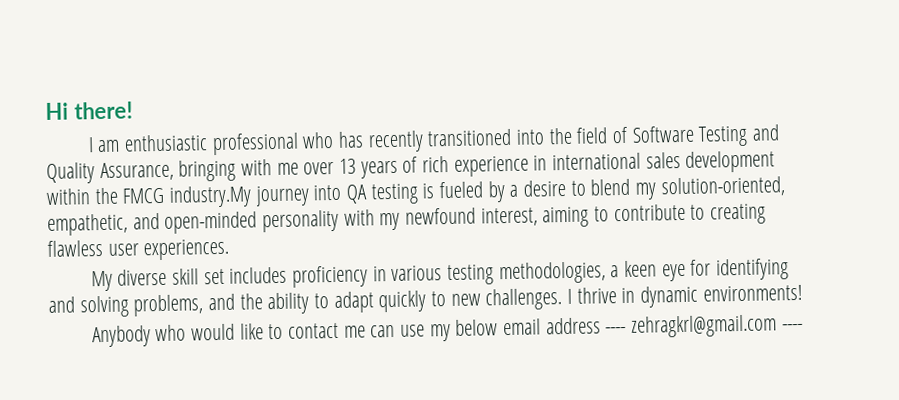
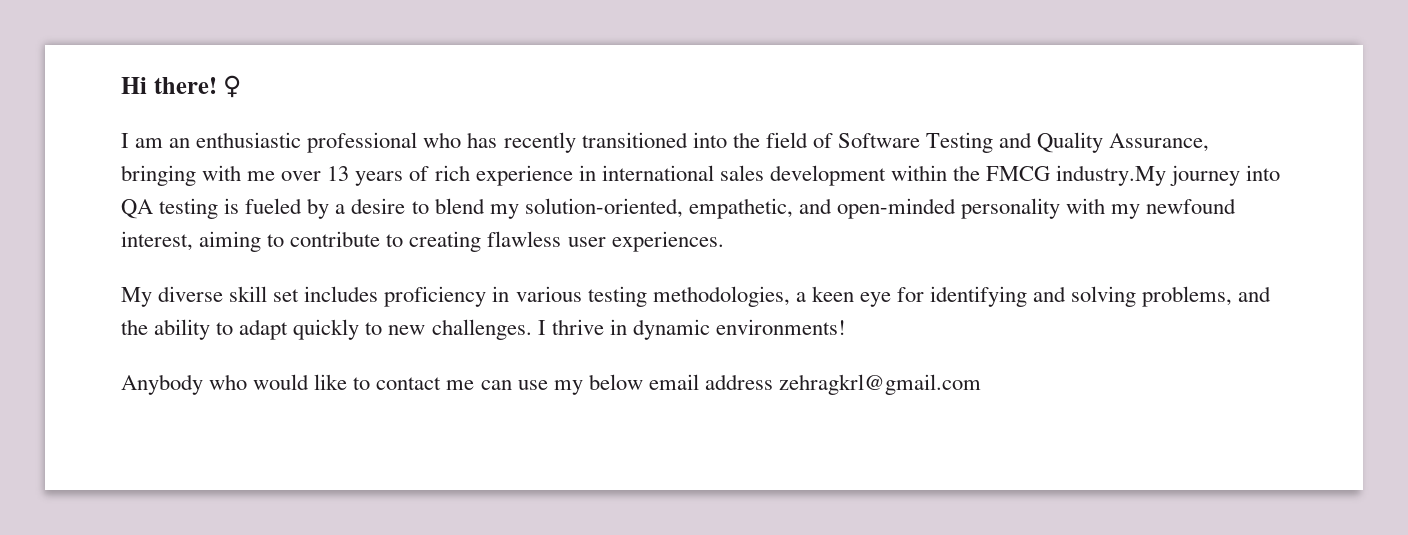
(133, 110) none -> [223,75,242,98] ♀
(121, 146) none -> [169,138,191,148] an
[605,314,803,338] ---- zehragkrl@gmail.com ---- -> [778,374,981,395] zehragkrl@gmail.com

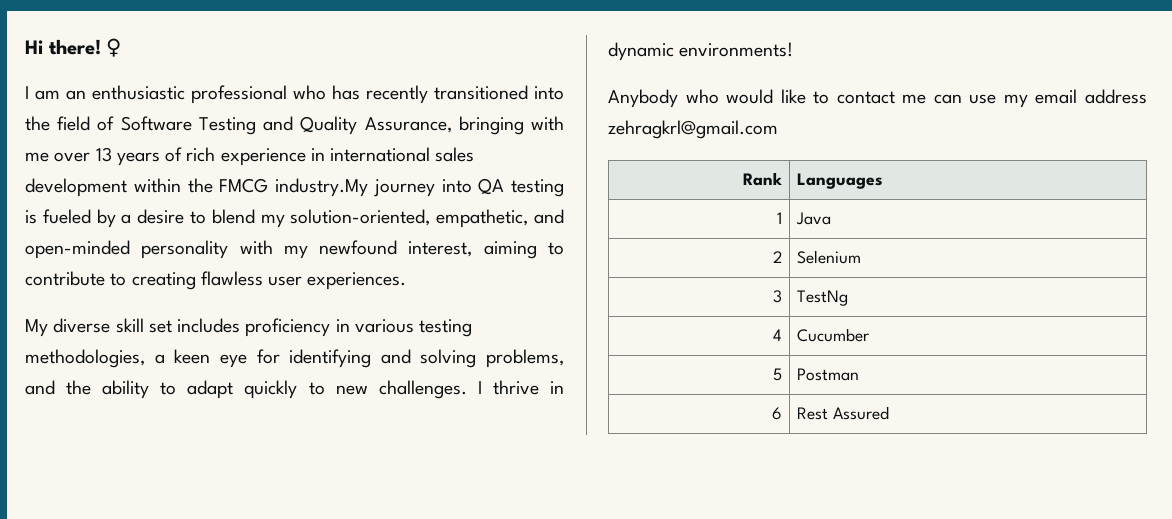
[588,374,643,390] below -> (1028, 101) none
(981, 384) none -> [743,172,783,186] [796,173,883,189] [777,212,783,224] [795,212,831,225] [773,251,783,263] [796,250,861,264] [773,290,783,303] [796,290,848,306] [773,329,783,341] [796,328,869,342] [773,368,783,381] [796,368,859,381] [772,407,783,420] [796,406,889,420] // Rank | Languages // 1 | Java // 2 | Selenium // 3 | TestNg // 4 | Cucumber // 5 | Postman // 6 | Rest Assured

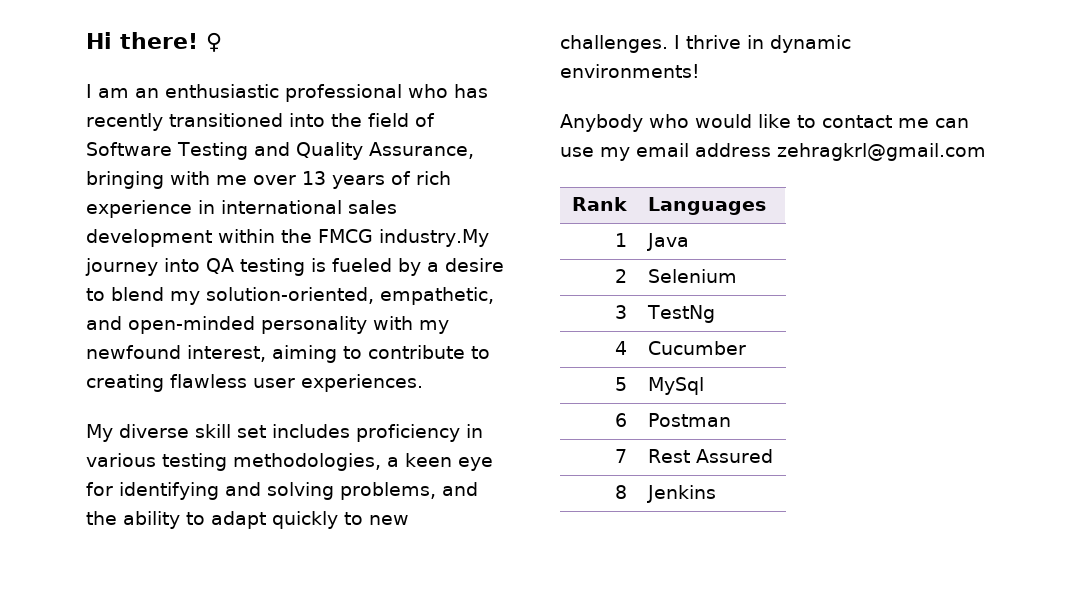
[796,368,859,381] Postman -> [647,377,704,395] MySql
(783, 413) none -> [647,413,731,427] [615,449,628,463] | Postman // 7
(889, 413) none -> [615,485,628,499] [646,485,716,503] // 8 | Jenkins

